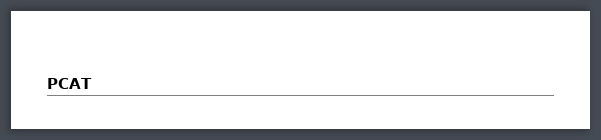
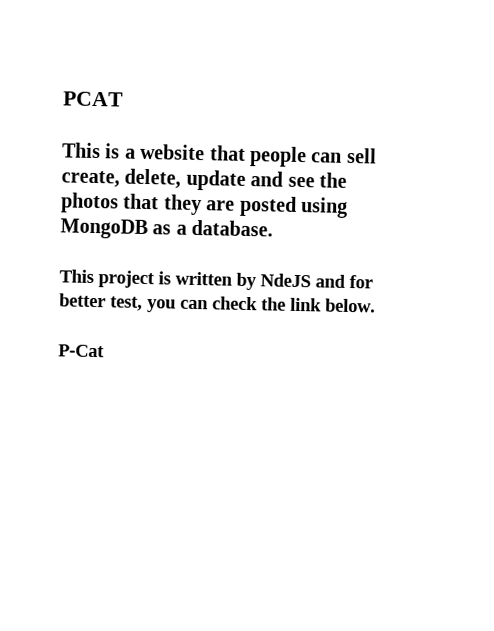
(92, 83) none -> [62,142,377,168] [61,168,347,191] [60,192,348,218] [60,218,274,240] [59,269,373,291] [59,293,376,313] [58,344,105,358] // This is a website that people can sell create, delete, update and see the photos that they are posted using MongoDB as a database. // This project is written by NdeJS and for better test, you can check the link below. // P-Cat

